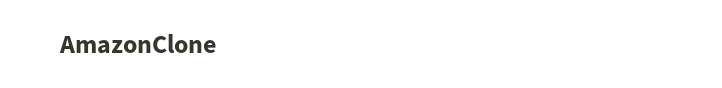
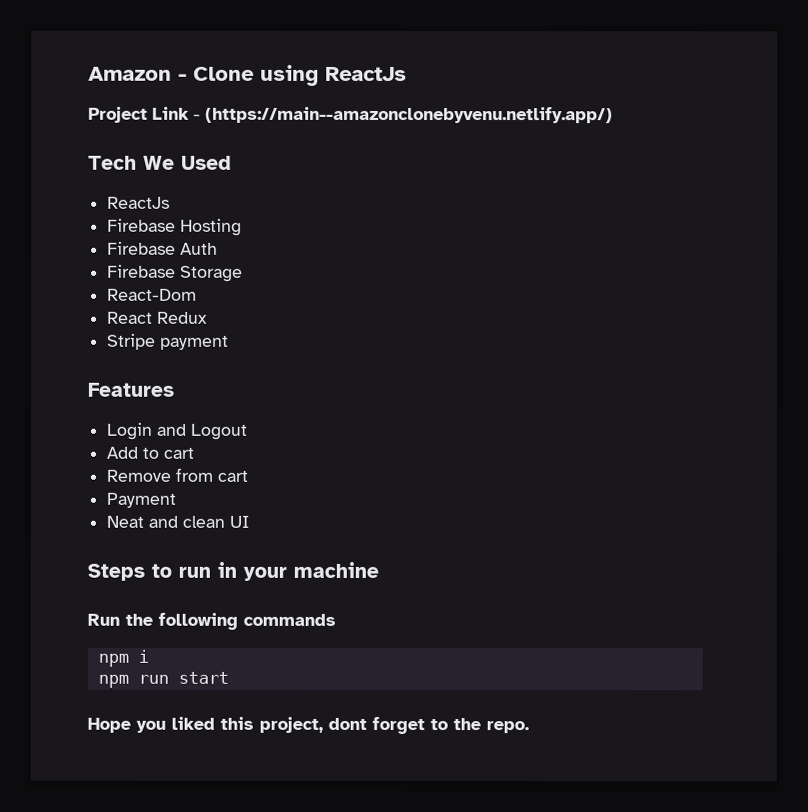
[59,34,216,54] AmazonClone -> [88,64,407,86] [88,106,613,124] [88,155,232,170] [107,196,171,209] [107,218,243,236] [107,241,219,255] [107,264,244,282] [107,288,198,301] [107,311,209,324] [107,333,230,350] [88,382,175,397] [106,422,248,440] [106,446,195,459] [106,467,249,482] [106,492,177,508] [106,515,250,528] [87,561,379,581] [87,612,336,630] [97,649,149,667] [97,671,229,688] [87,716,529,735] Amazon - Clone using ReactJs // Project Link - (https://main--amazonclonebyvenu.netlify.app/) // Tech We Used // ReactJs // Firebase Hosting // Firebase Auth // Firebase Storage // React-Dom // React Redux // Stripe payment // Features // Login and Logout // Add to cart // Remove from cart // Payment // Neat and clean UI // Steps to run in your machine // Run the following commands // npm i // npm run start // Hope you liked this project, dont forget to the repo.

